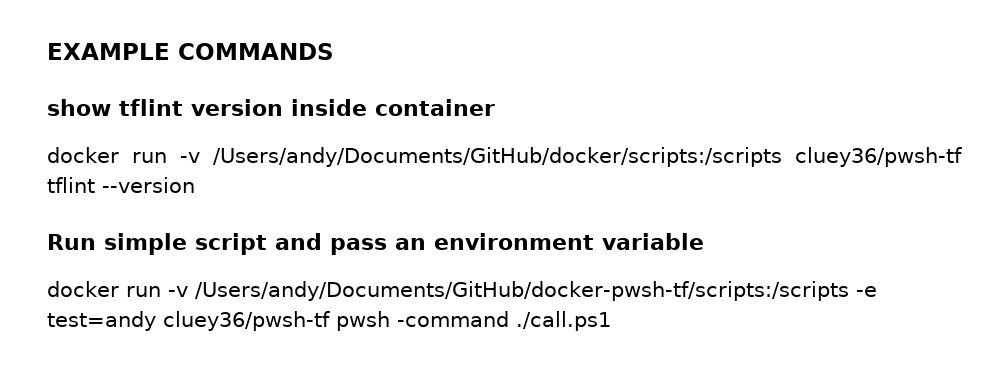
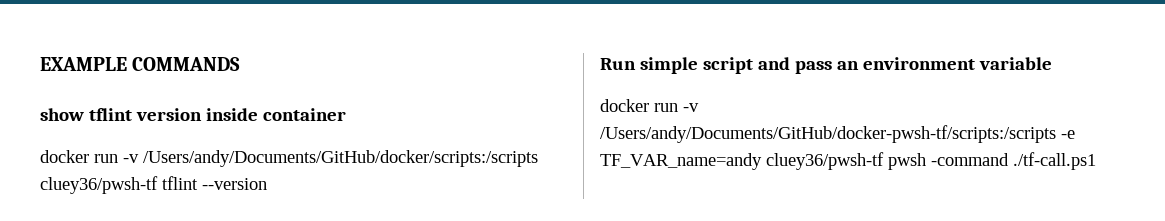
[47,311,156,331] test=andy -> [600,153,762,170] TF_VAR_name=andy
[516,311,611,331] ./call.ps1 -> [1013,152,1096,170] ./tf-call.ps1

